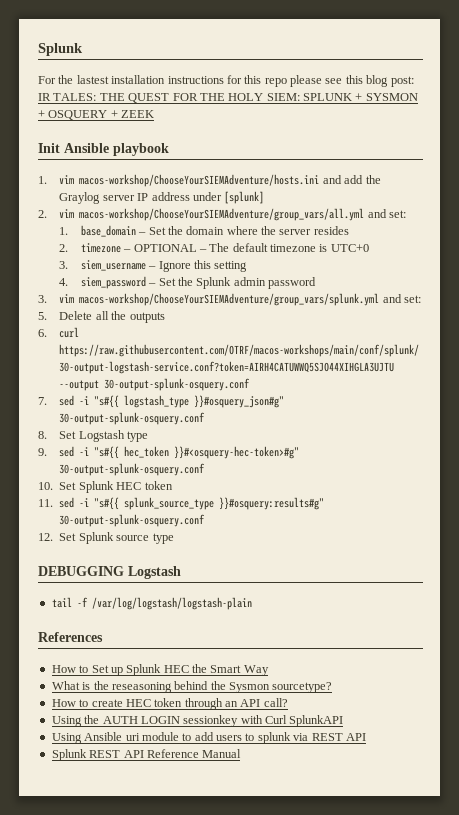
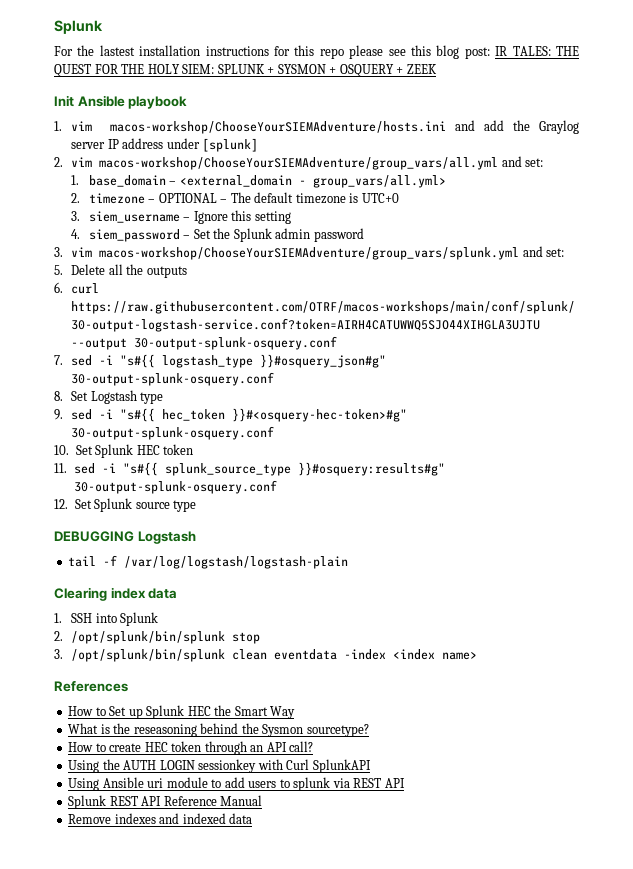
[148,226,349,235] Set the domain where the server resides -> [179,175,446,188] <external_domain - group_vars/all.yml>
(252, 603) none -> [54,587,178,601] [54,612,159,626] [54,631,261,644] [54,649,478,662] // Clearing index data // 1. SSH into Splunk // 2. /opt/splunk/bin/splunk stop // 3. /opt/splunk/bin/splunk clean eventdata -index <index name>
(242, 753) none -> [68,813,253,824] // Remove indexes and indexed data

